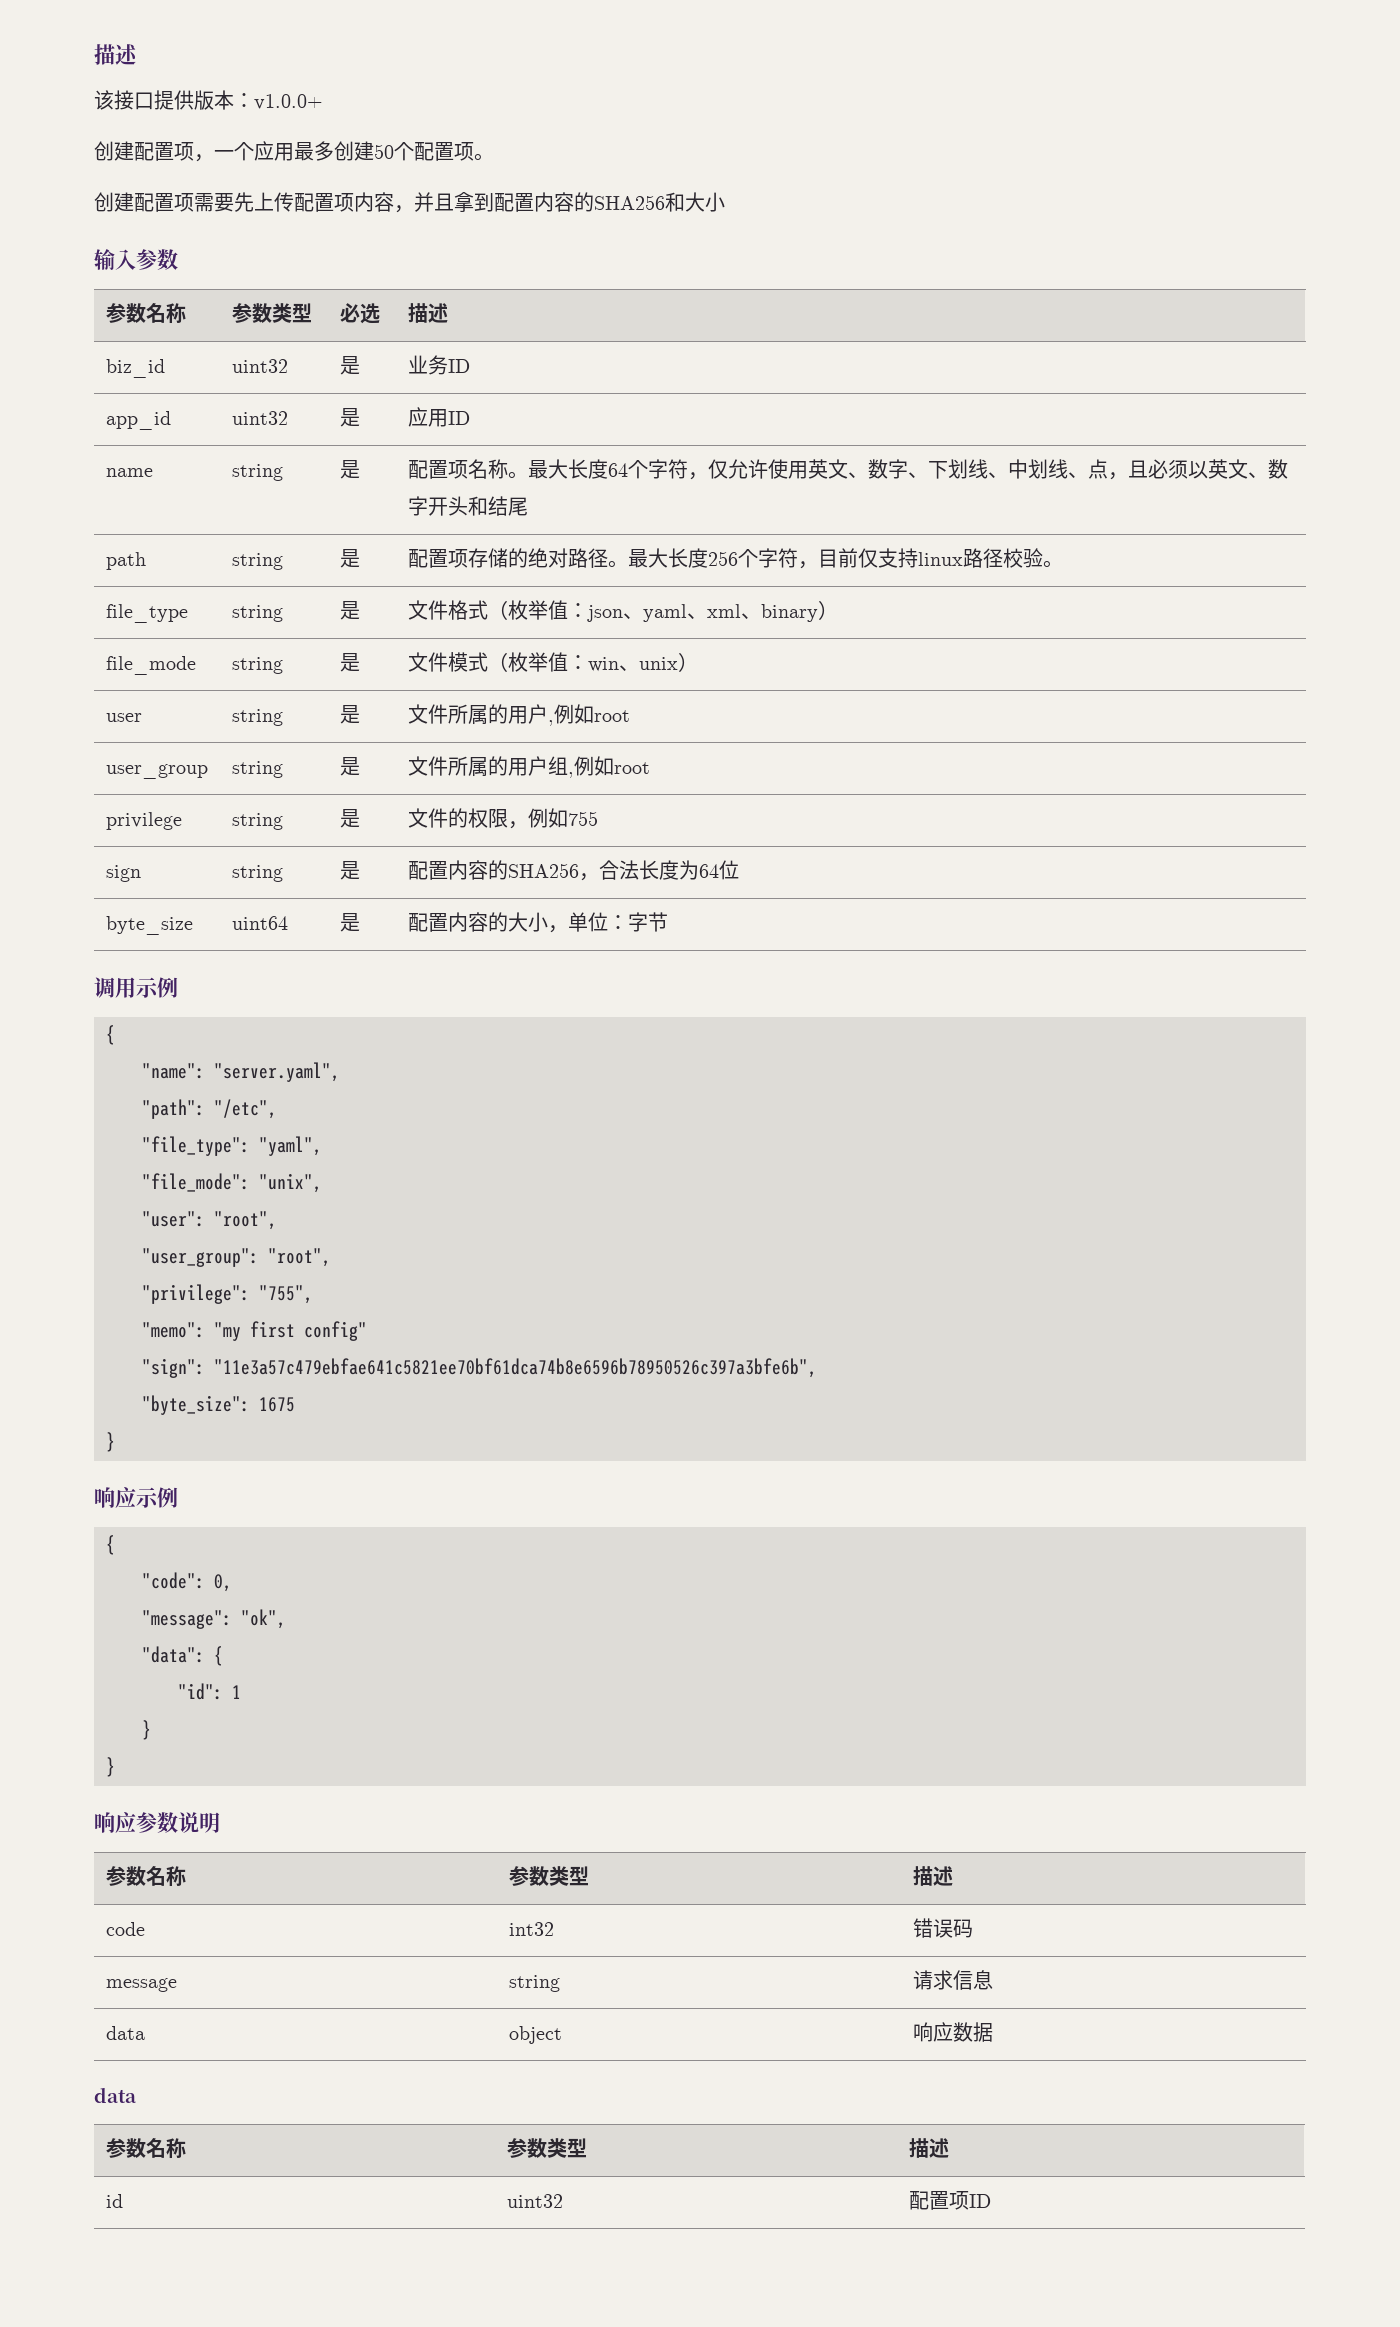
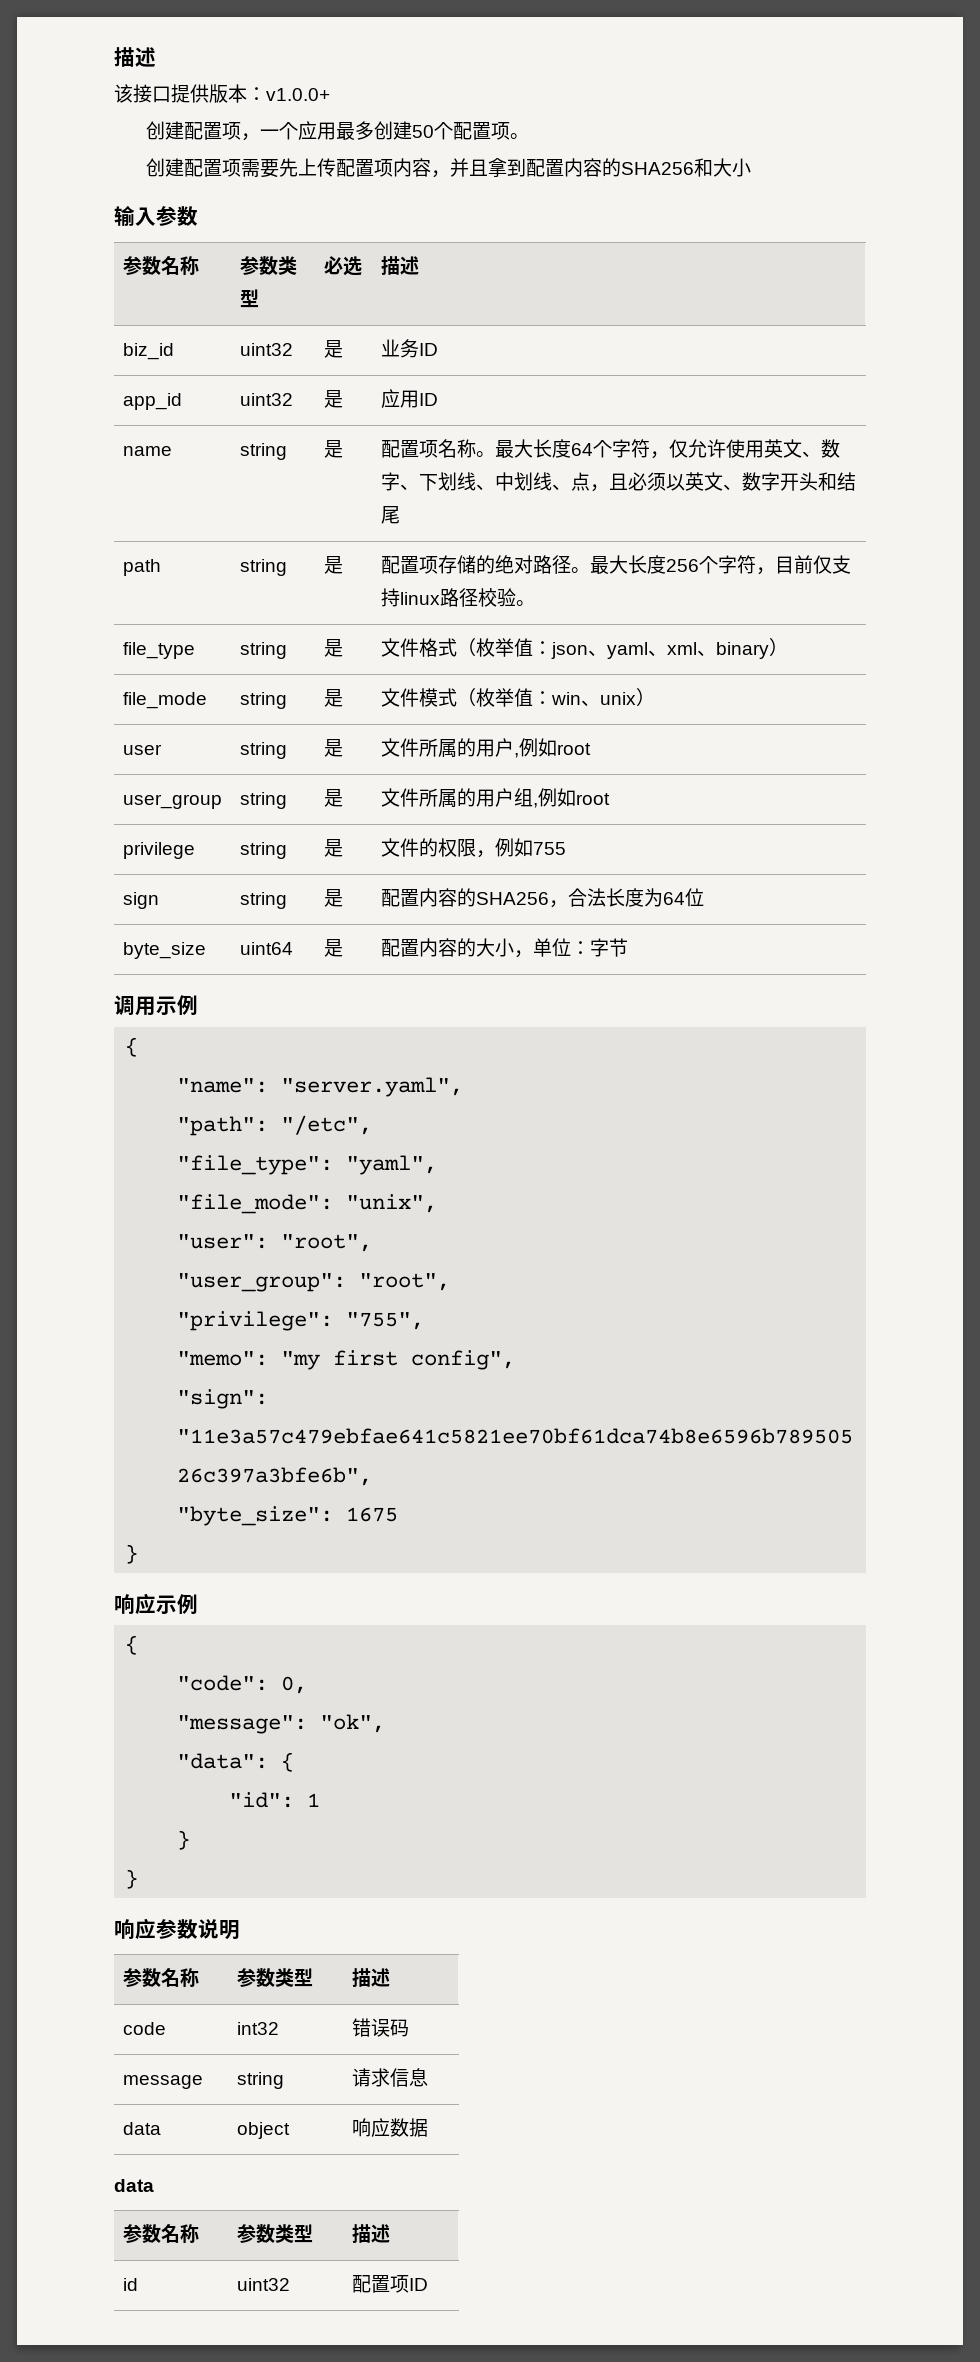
[304,1321,367,1341] config" -> [411,1350,516,1370] config",

